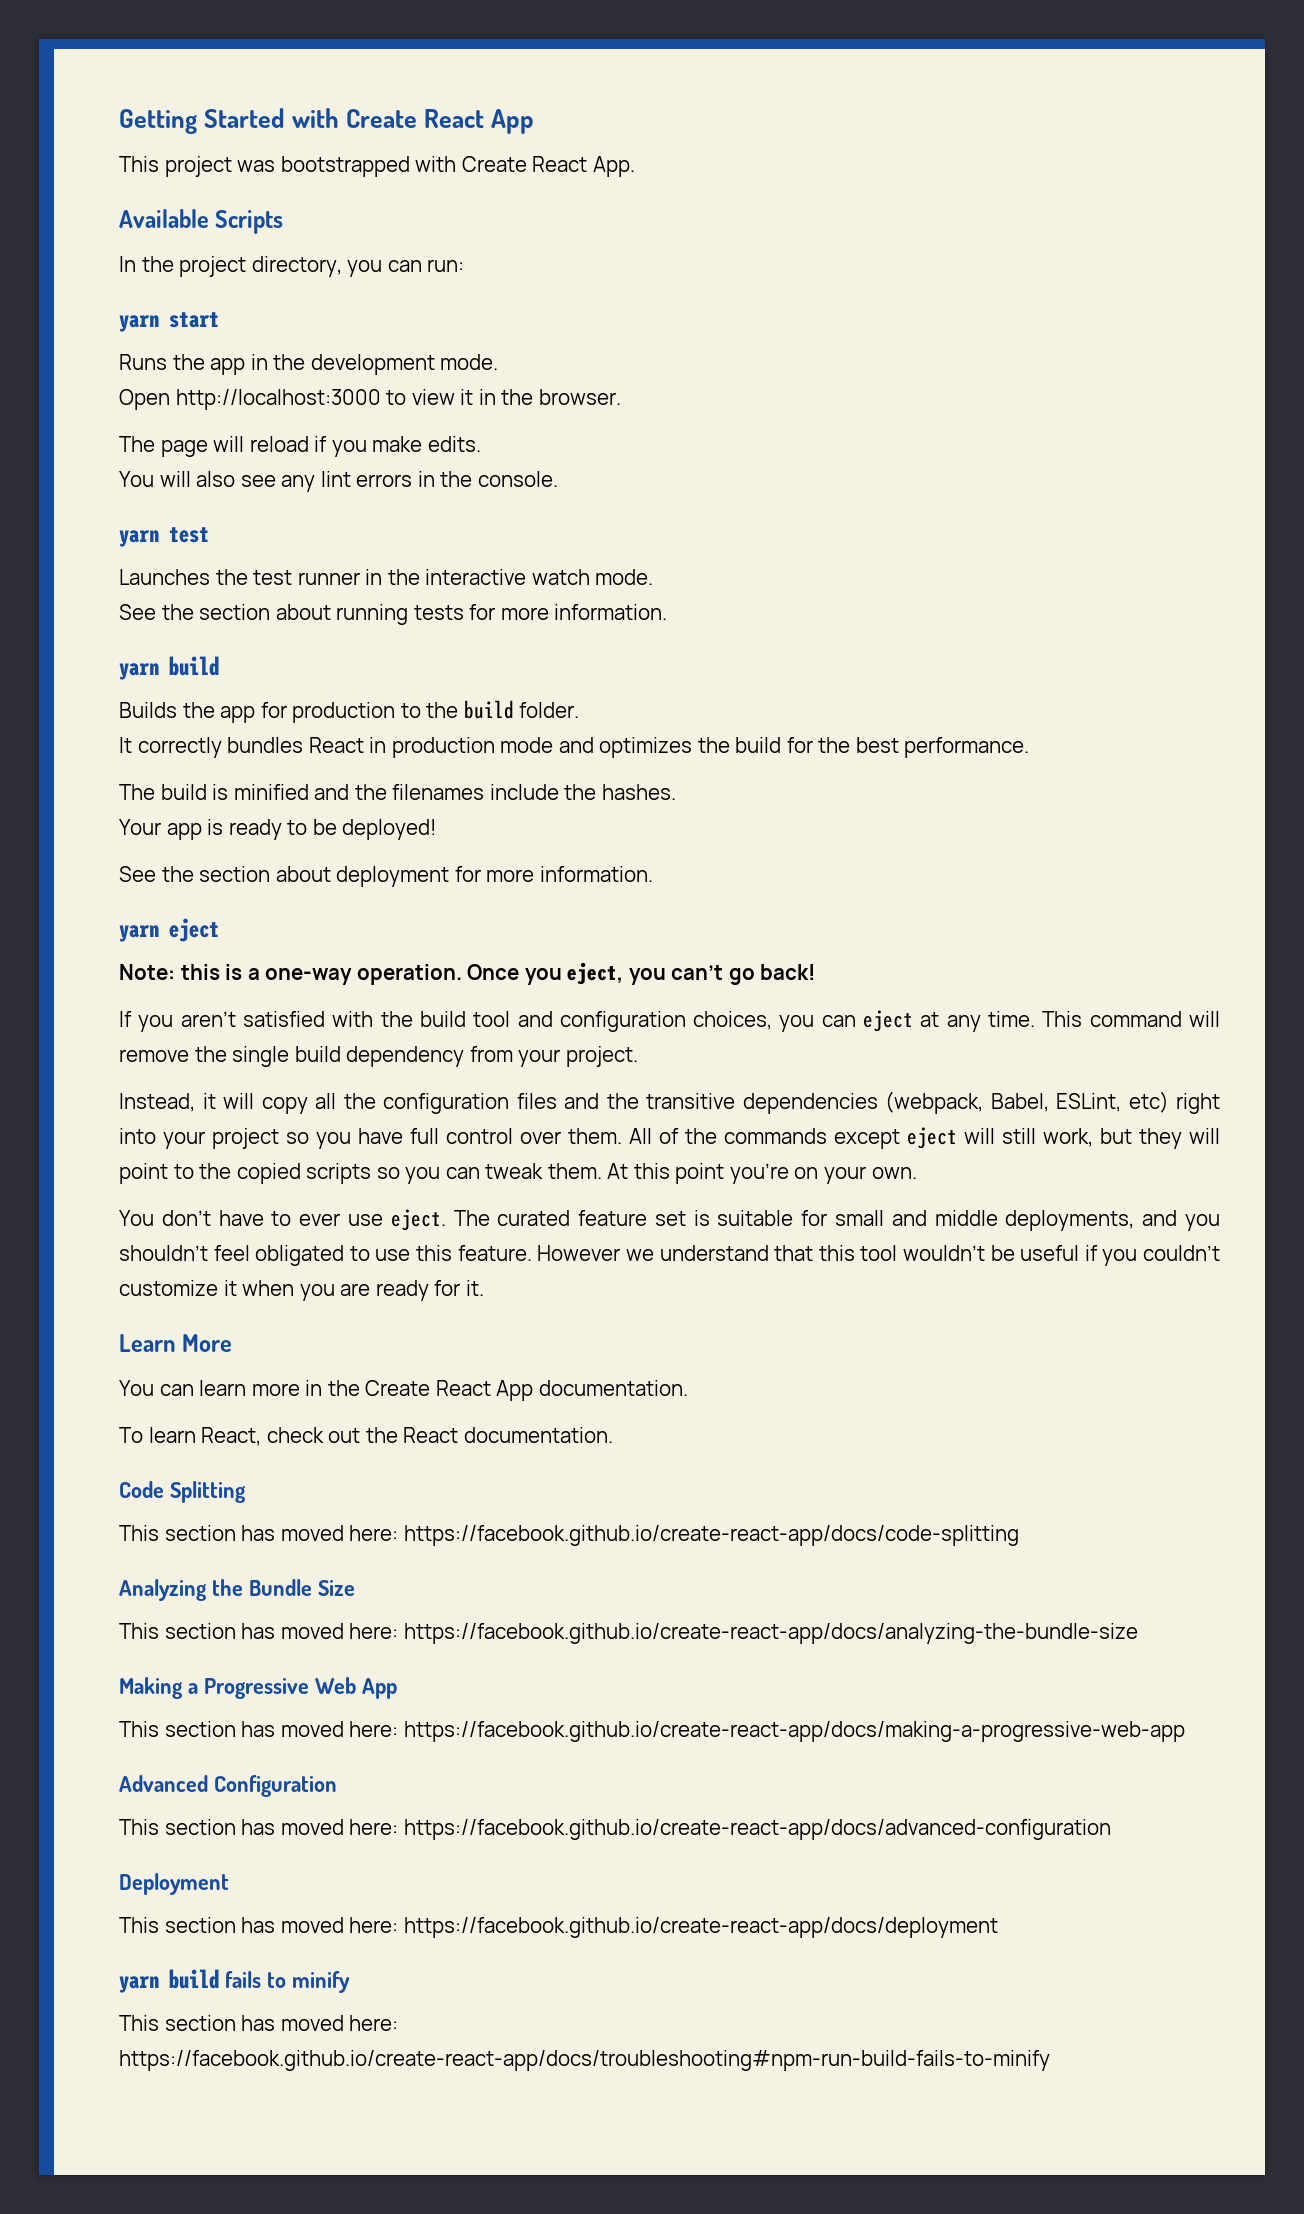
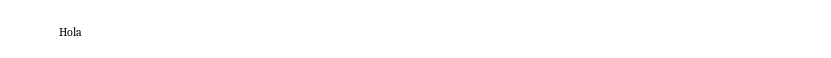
[119,108,535,134] [119,156,635,177] [119,209,284,234] [119,256,465,277] [119,312,219,332] [119,354,499,375] [119,389,621,410] [119,436,481,457] [119,471,558,492] [119,527,209,547] [119,569,654,585] [119,604,668,625] [119,656,219,680] [119,700,580,723] [119,737,1030,758] [119,784,676,800] [119,819,437,840] [119,866,653,887] [119,918,219,942] [119,962,816,985] [119,1010,1220,1032] [119,1046,638,1067] [119,1091,1220,1114] [119,1127,1220,1149] [119,1163,917,1184] [119,1209,1220,1231] [119,1245,1220,1266] [119,1280,484,1301] [119,1334,233,1352] [119,1380,688,1401] [119,1427,613,1446] [119,1481,246,1503] [119,1525,1019,1546] [119,1579,355,1601] [119,1623,1138,1644] [119,1677,397,1699] [119,1721,1185,1742] [119,1775,337,1797] [119,1819,1111,1840] [119,1873,229,1895] [119,1917,998,1938] [119,1969,350,1993] [119,2015,399,2031] [119,2050,1050,2071] Getting Started with Create React App // This project was bootstrapped with Create React App. // Available Scripts // In the project directory, you can run: // yarn start // Runs the app in the development mode. // Open http://localhost:3000 to view it in the browser. // The page will reload if you make edits. // You will also see any lint errors in the console. // yarn test // Launches the test runner in the interactive watch mode. // See the section about running tests for more information. // yarn build // Builds the app for production to the build folder. // It correctly bundles React in production mode and optimizes the build for the best performance. // The build is minified and the filenames include the hashes. // Your app is ready to be deployed! // See the section about deployment for more information. // yarn eject // Note: this is a one-way operation. Once you eject, you can’t go back! // If you aren’t satisfied with the build tool and configuration choices, you can eject at any time. This command will remove the single build dependency from your project. // Instead, it will copy all the configuration files and the transitive dependencies (webpack, Babel, ESLint, etc) right into your project so you have full control over them. All of the commands except eject will still work, but they will point to the copied scripts so you can tweak them. At this point you’re on your own. // You don’t have to ever use eject. The curated feature set is suitable for small and middle deployments, and you shouldn’t feel obligated to use this feature. However we understand that this tool wouldn’t be useful if you couldn’t customize it when you are ready for it. // Learn More // You can learn more in the Create React App documentation. // To learn React, check out the React documentation. // Code Splitting // This section has moved here: https://facebook.github.io/create-react-app/docs/code-splitting // Analyzing the Bundle Size // This section has moved here: https://facebook.github.io/create-react-app/docs/analyzing-the-bundle-size // Making a Progressive Web App // This section has moved here: https://facebook.github.io/create-react-app/docs/making-a-progressive-web-app // Advanced Configuration // This section has moved here: https://facebook.github.io/create-react-app/docs/advanced-configuration // Deployment // This section has moved here: https://facebook.github.io/create-react-app/docs/deployment // yarn build fails to minify // This section has moved here: https://facebook.github.io/create-react-app/docs/troubleshooting#npm-run-build-fails-to-minify -> [59,27,82,36] Hola

